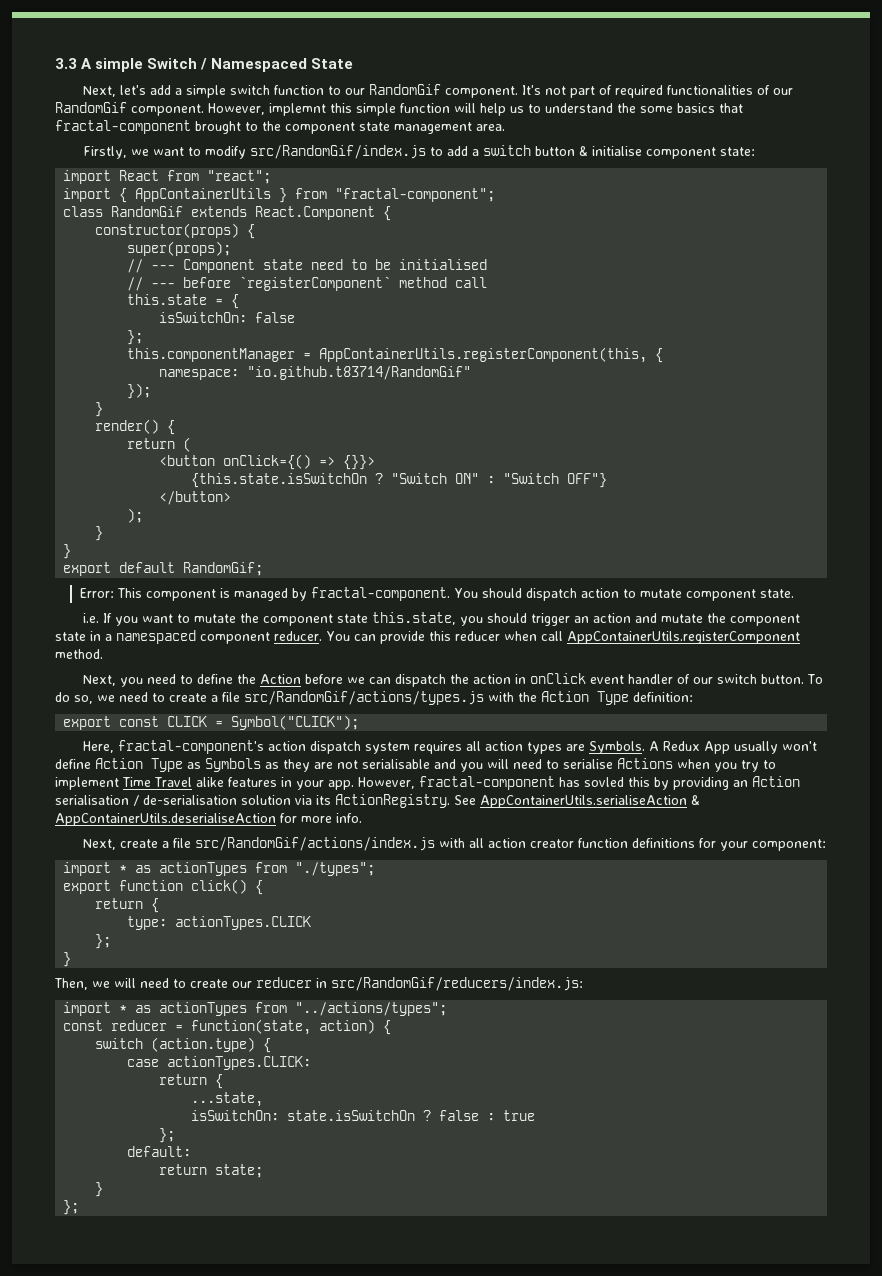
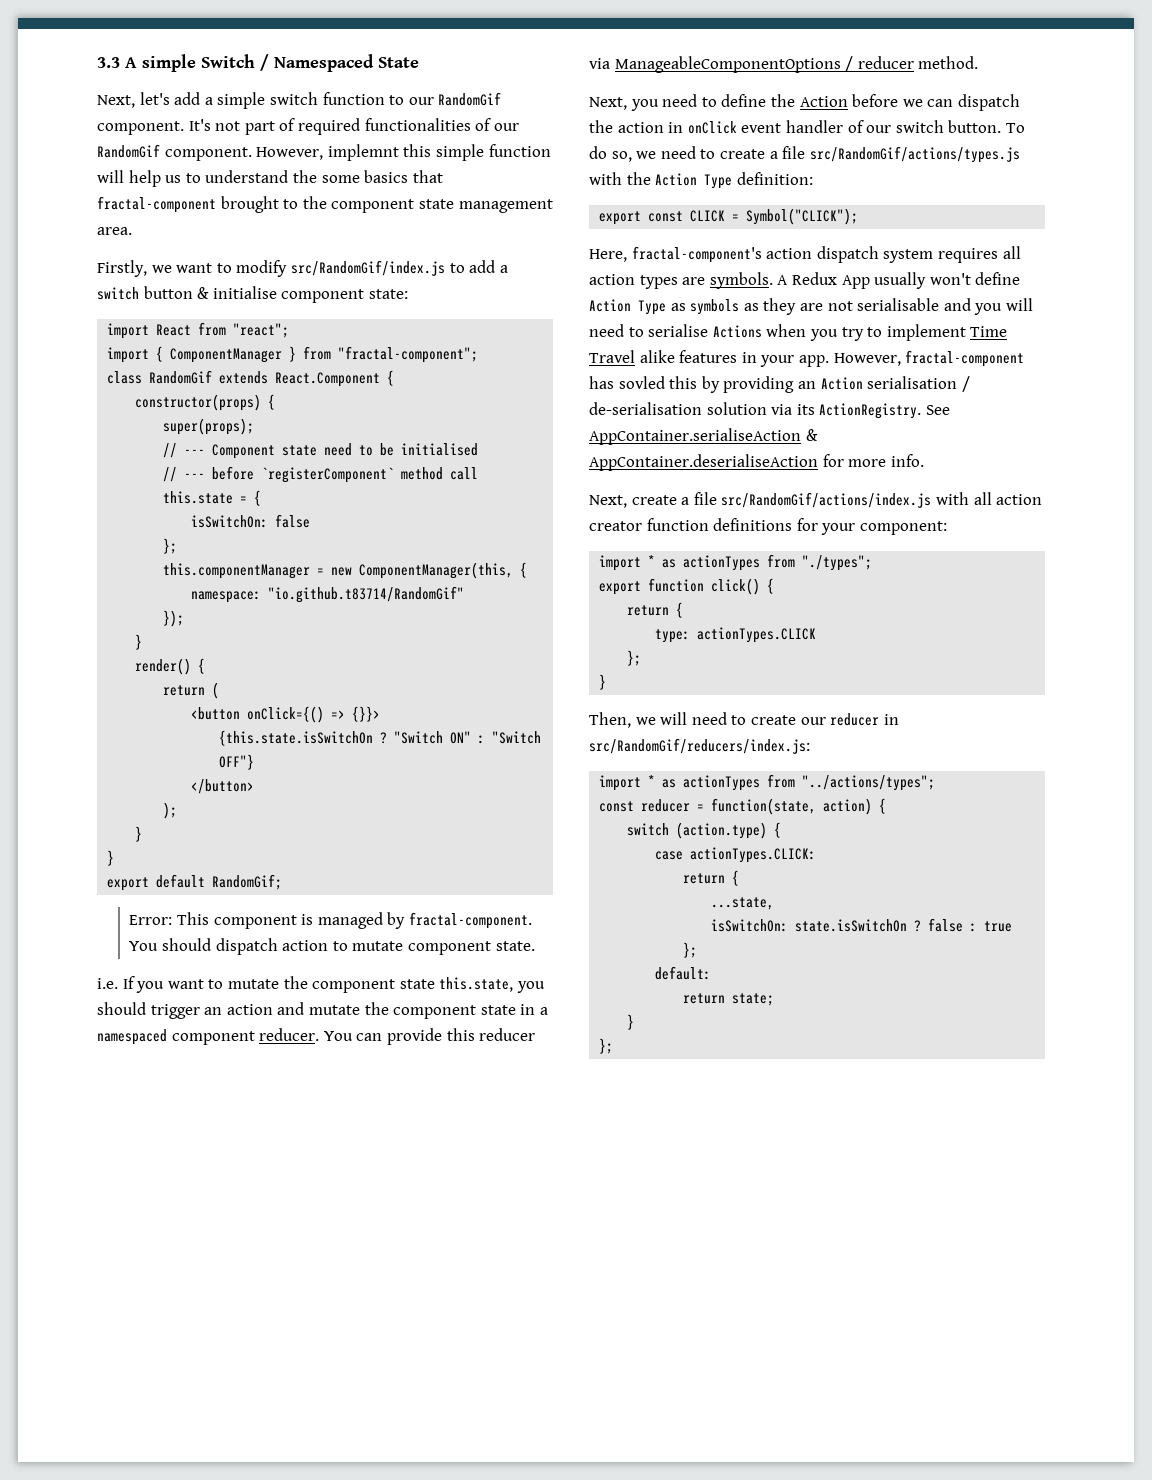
[135,188,272,202] AppContainerUtils -> [170,348,283,363] ComponentManager
[319,347,648,363] AppContainerUtils.registerComponent(this, -> [331,562,514,579] new ComponentManager(this,
[504,631,800,644] when call AppContainerUtils.registerComponent -> [589,56,914,73] via ManageableComponentOptions / reducer
[589,741,646,754] Symbols. -> [709,272,773,289] symbols.
[205,758,261,772] Symbols -> [690,299,740,315] symbols
[480,795,700,808] [55,813,276,826] AppContainerUtils.serialiseAction & AppContainerUtils.deserialiseAction -> [589,428,818,445] [589,454,818,471] AppContainer.serialiseAction & AppContainer.deserialiseAction

